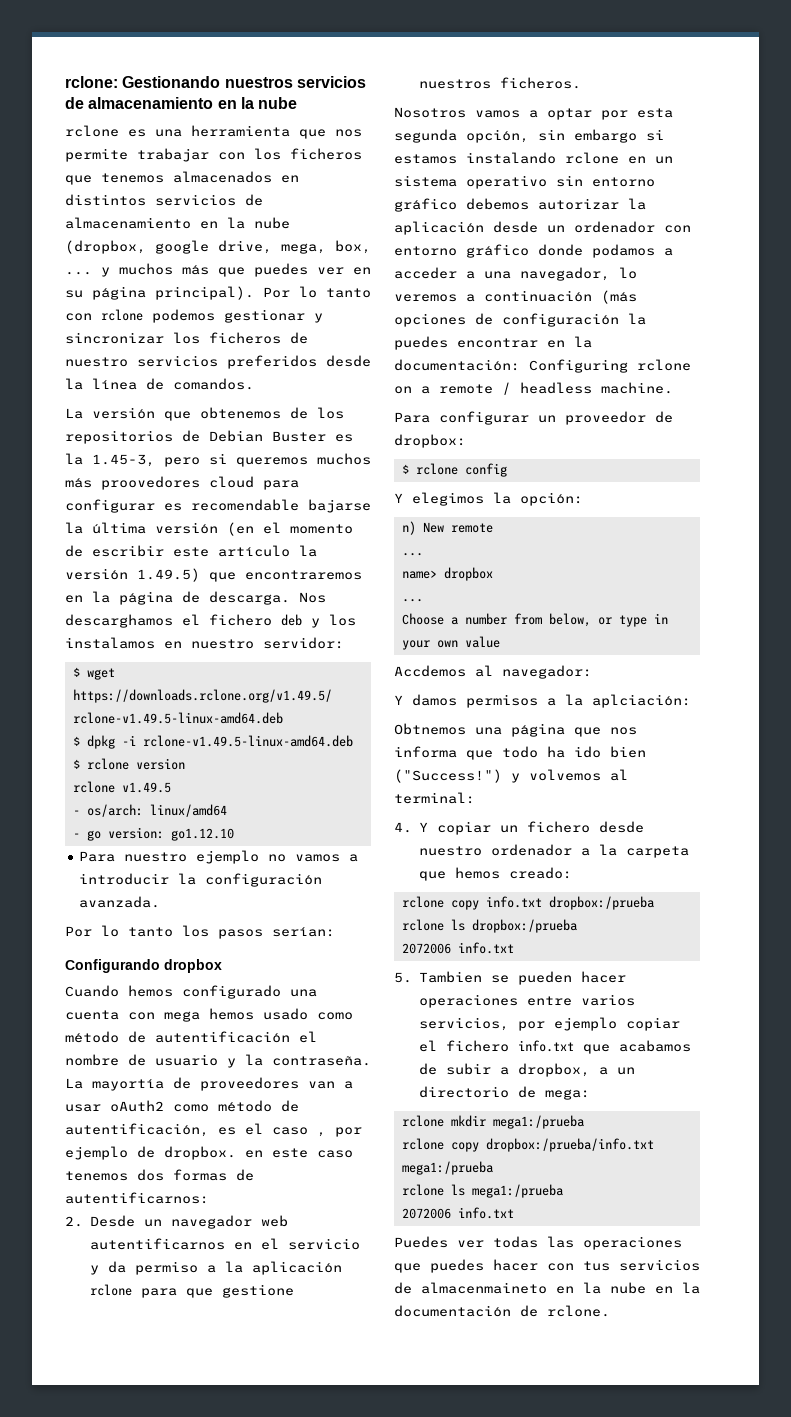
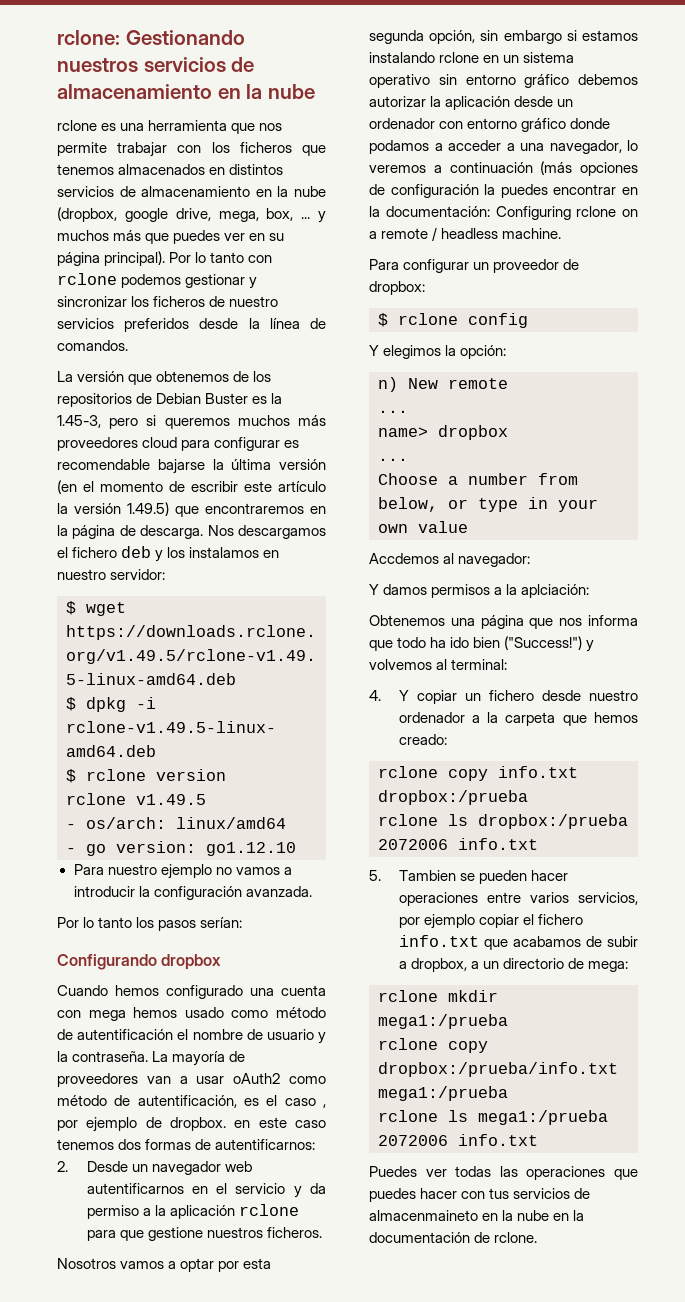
[101,476,200,490] proovedores -> [57,437,138,451] proveedores
[65,614,173,628] descarghamos -> [238,525,326,539] descargamos
[92,1079,164,1091] mayortía -> [172,1051,226,1066] mayoría
[394,723,466,735] Obtnemos -> [369,615,445,626] Obtenemos

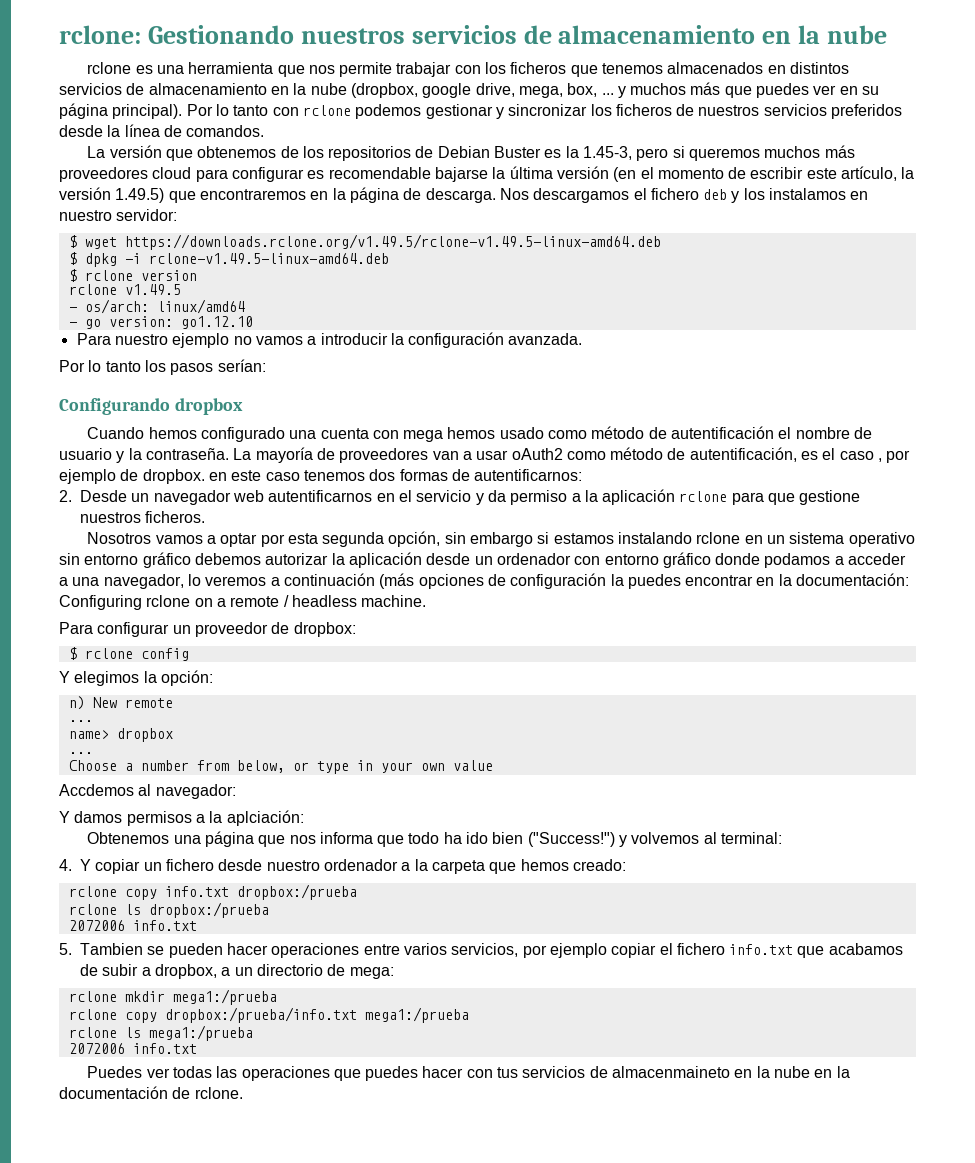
[229,296,279,307] nuestro -> [698,105,760,116] nuestros
[278,481,326,492] artículo -> [841,166,898,181] artículo,

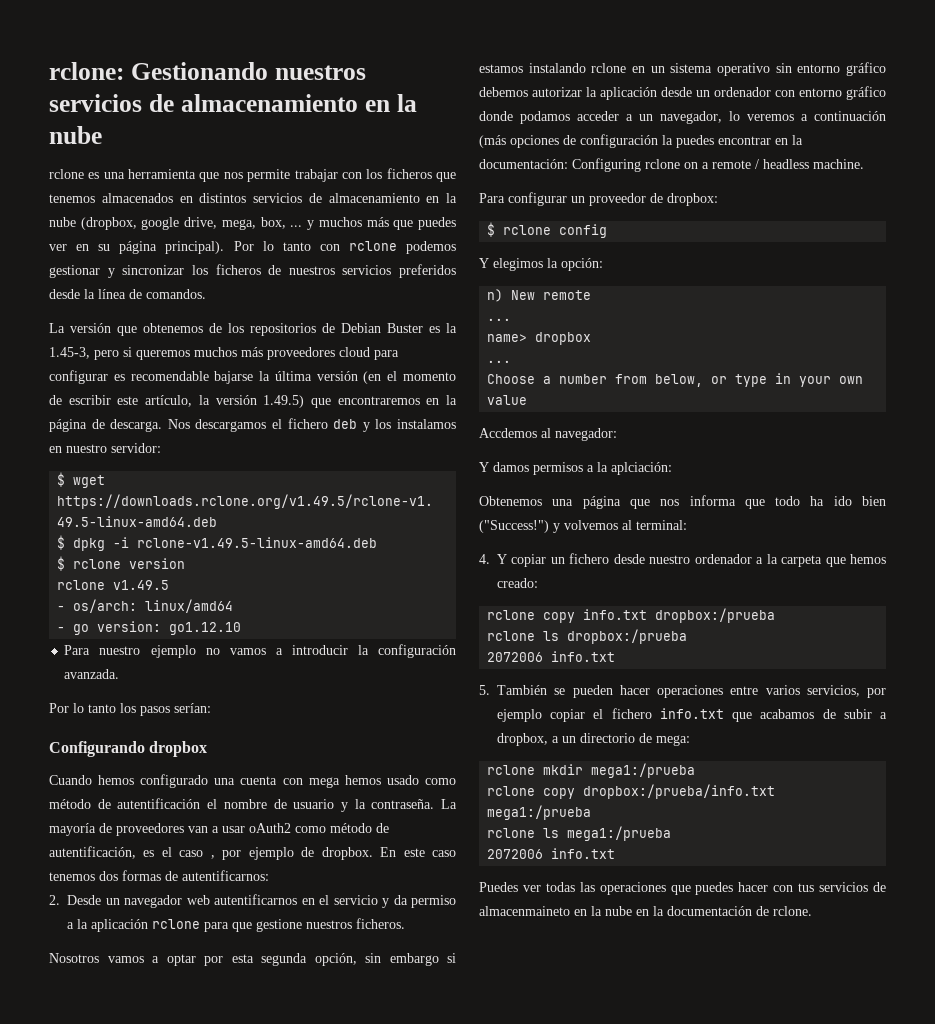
[208,472,227,481] en -> [380,847,397,857] En
[834,556,844,565] a -> (570, 117) none
[72,577,100,586] una -> [639,114,653,121] un
[80,943,143,955] Tambien -> [497,685,547,695] También

